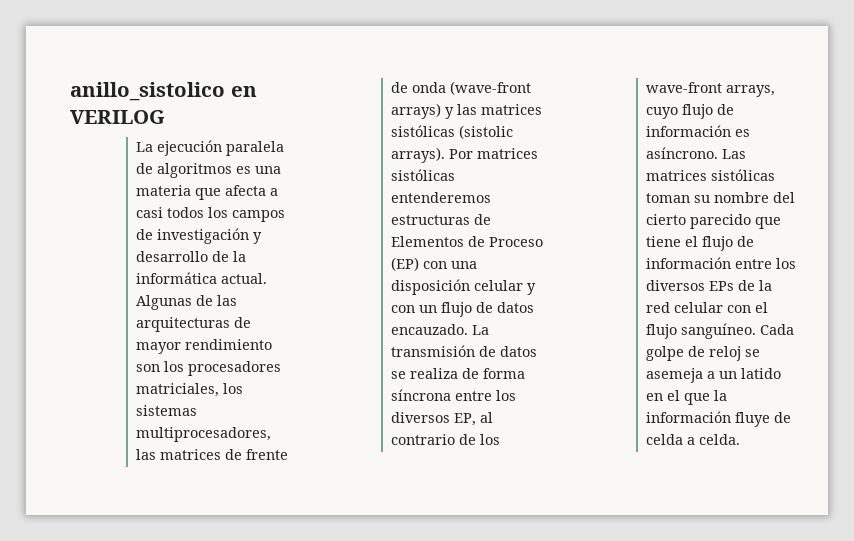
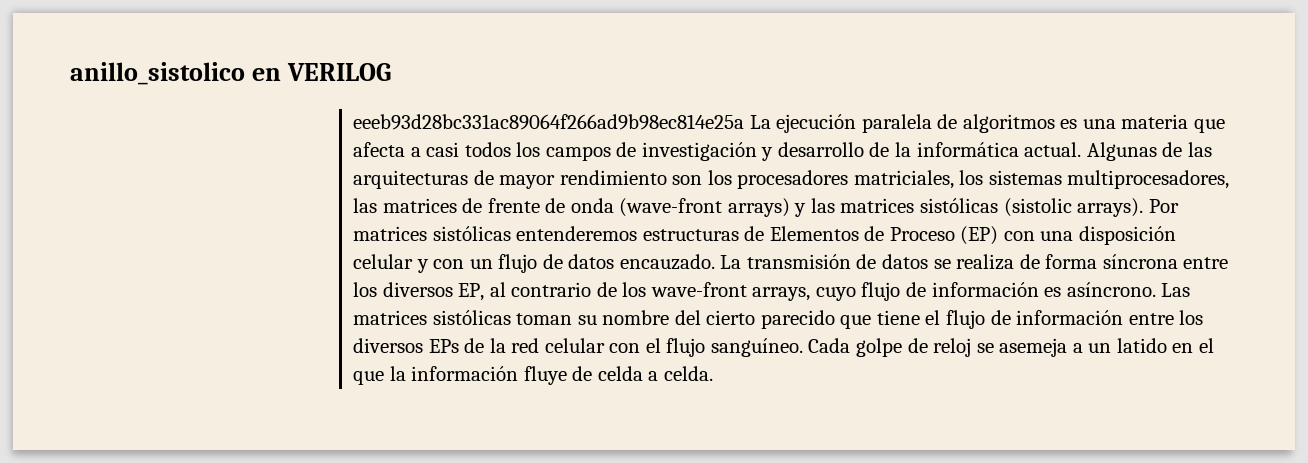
(165, 117) none -> [353,114,745,130] eeeb93d28bc331ac89064f266ad9b98ec814e25a

